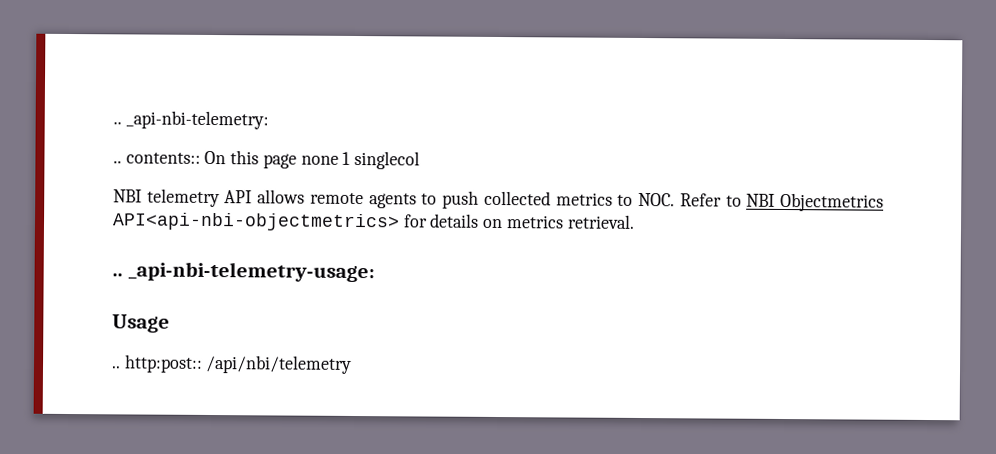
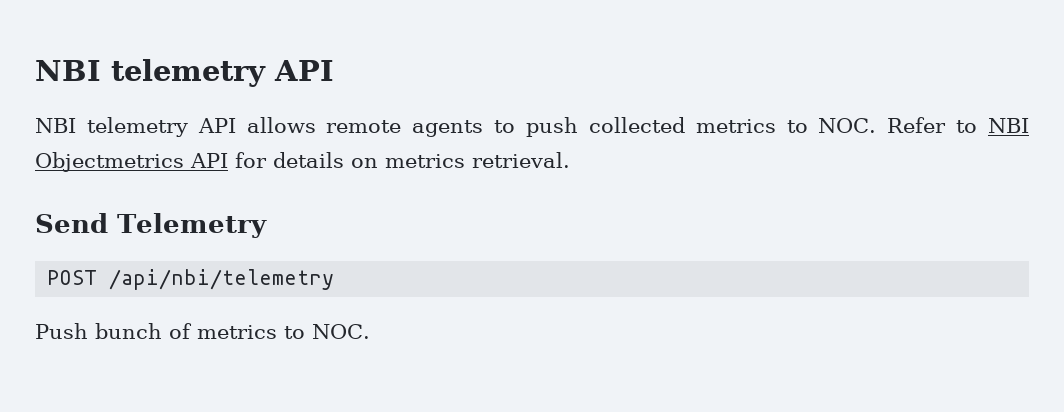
[113,110,269,130] [113,150,421,170] .. _api-nbi-telemetry: // .. contents:: On this page none 1 singlecol -> [35,59,334,87] NBI telemetry API
[112,212,400,232] API<api-nbi-objectmetrics> -> [190,153,228,168] API
[112,261,375,283] [112,314,170,333] [112,354,353,374] .. _api-nbi-telemetry-usage: // Usage // .. http:post:: /api/nbi/telemetry -> [35,213,267,238] [47,269,335,290] [35,323,370,339] Send Telemetry // POST /api/nbi/telemetry // Push bunch of metrics to NOC.

